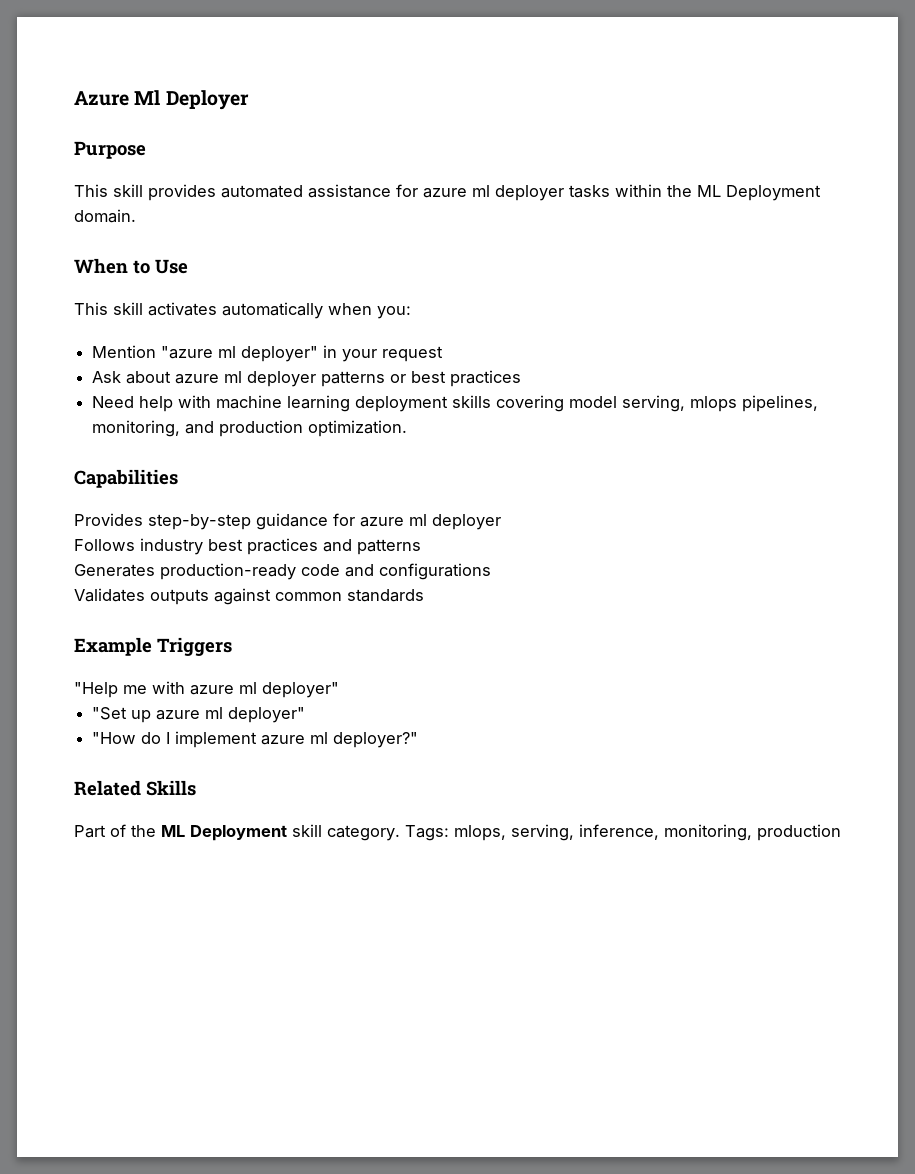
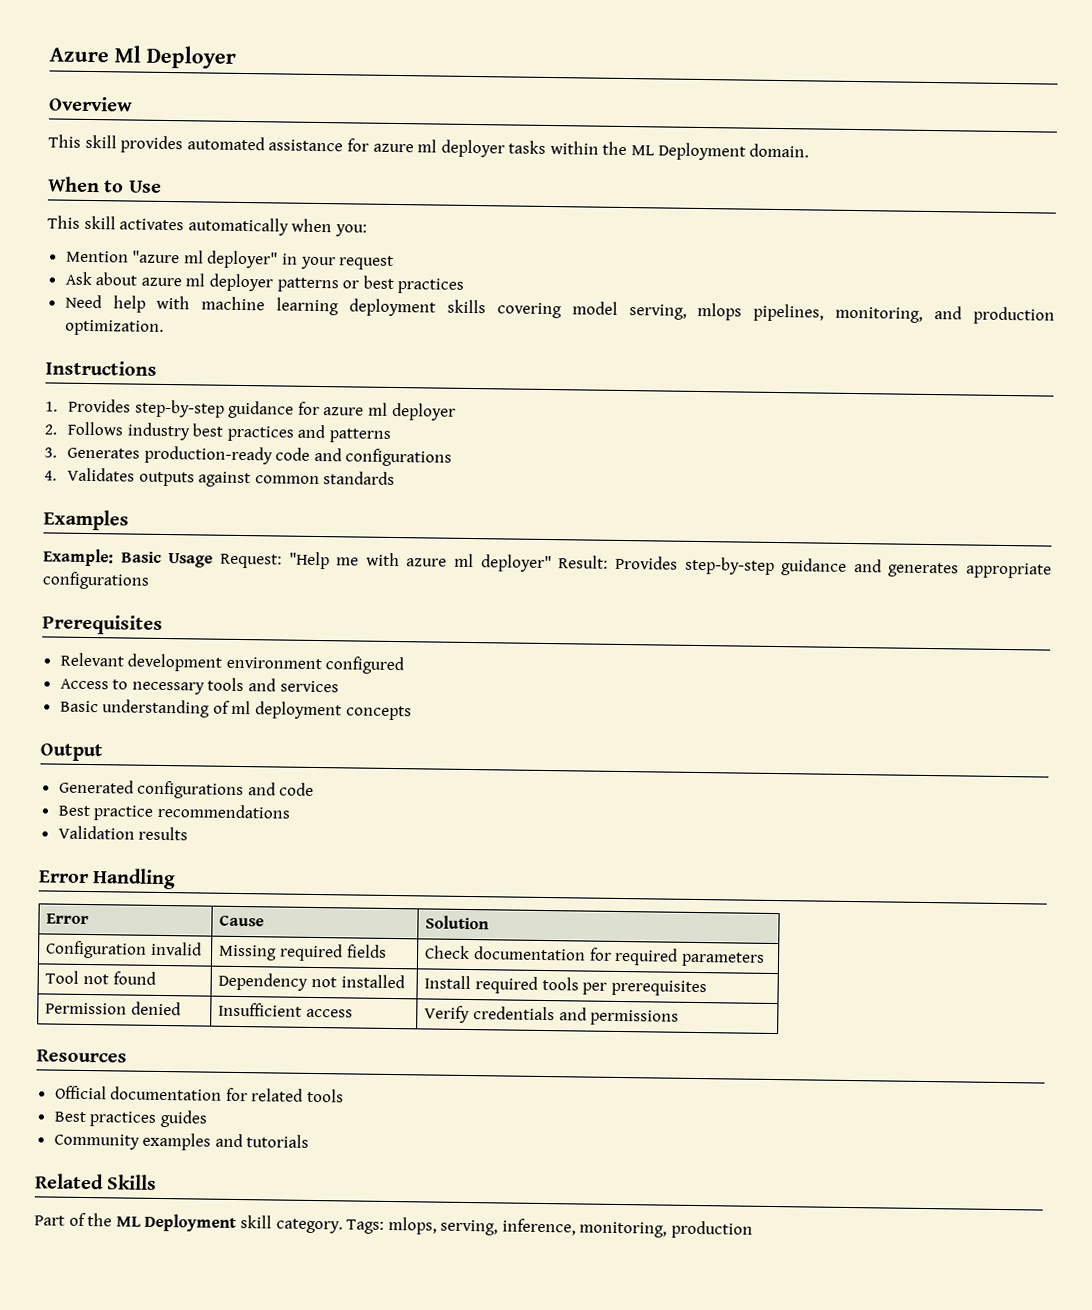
[74,141,146,159] Purpose -> [49,96,133,112] Overview
[74,469,178,488] Capabilities // -> [45,360,157,376] [45,401,58,412] Instructions // 1.
(501, 522) none -> [44,424,57,435] 2.
(421, 547) none -> [44,447,57,458] 3.
(491, 571) none -> [44,470,57,481] 4.
[74,637,232,656] Example Triggers // -> [43,509,129,531] [43,548,282,569] Examples // Example: Basic Usage Request:
[92,707,306,723] [92,731,419,748] // "Set up azure ml deployer" // "How do I implement azure ml deployer?" -> [558,555,1052,579] [42,571,150,590] [42,614,163,635] [59,652,405,675] [59,677,339,695] [59,699,412,721] [40,743,103,762] [58,779,315,800] [57,803,291,821] [57,825,189,841] [38,868,177,890] [46,913,90,925] [219,914,265,927] [425,915,490,930] [45,940,202,959] [218,943,387,962] [425,945,765,967] [45,970,156,985] [218,972,405,991] [424,975,707,997] [45,1001,181,1016] [218,1002,353,1018] [424,1005,680,1026] [36,1049,127,1063] [54,1085,345,1103] [53,1109,208,1128] [53,1132,310,1151] Result: Provides step-by-step guidance and generates appropriate configurations // Prerequisites // Relevant development environment configured // Access to necessary tools and services // Basic understanding of ml deployment concepts // Output // Generated configurations and code // Best practice recommendations // Validation results // Error Handling // Error | Cause | Solution // Configuration invalid | Missing required fields | Check documentation for required parameters // Tool not found | Dependency not installed | Install required tools per prerequisites // Permission denied | Insufficient access | Verify credentials and permissions // Resources // Official documentation for related tools // Best practices guides // Community examples and tutorials

